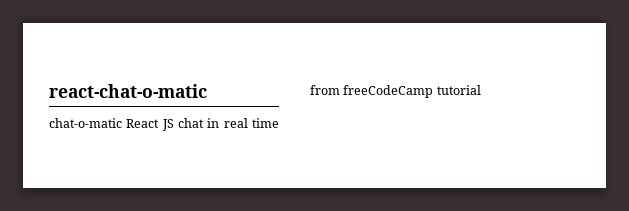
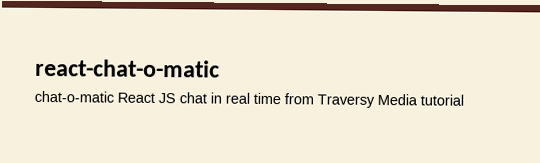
[343,85,434,98] freeCodeCamp -> [317,93,418,108] Traversy Media

